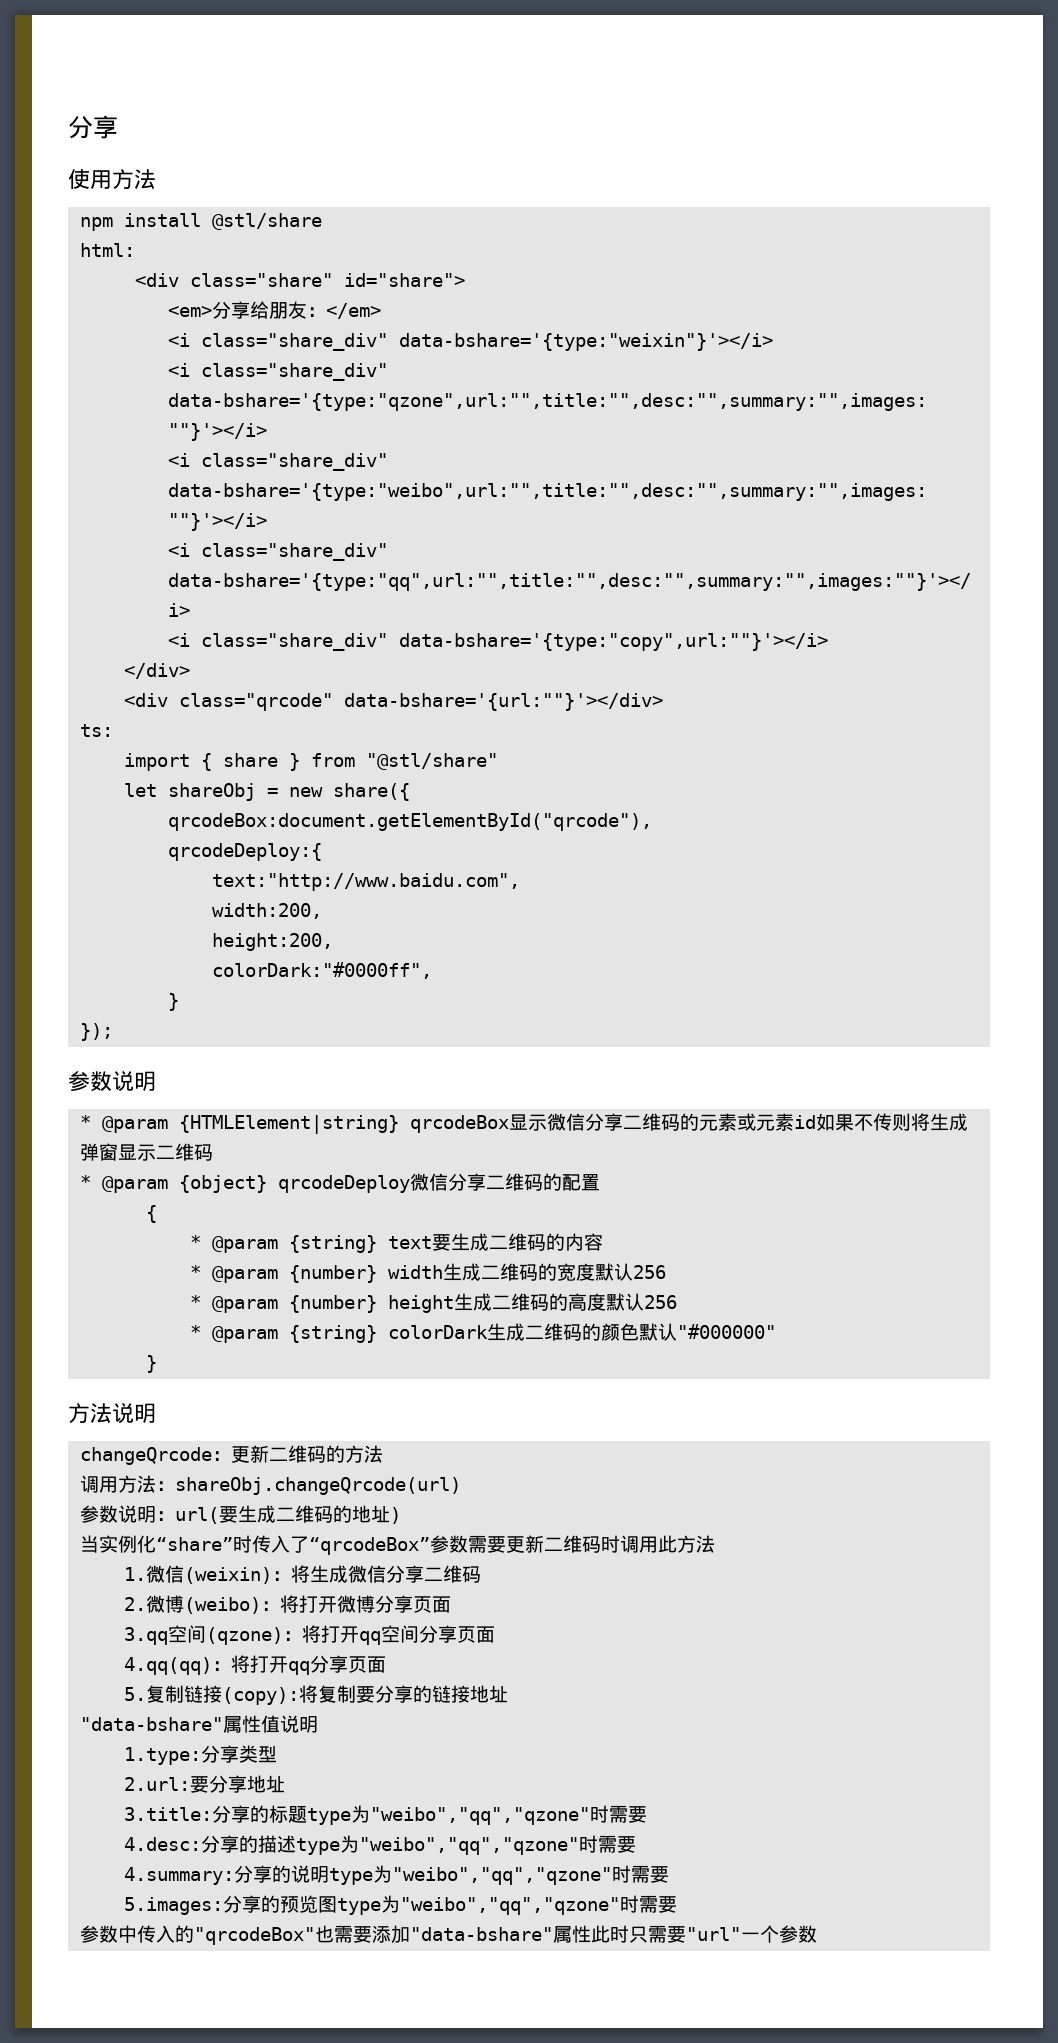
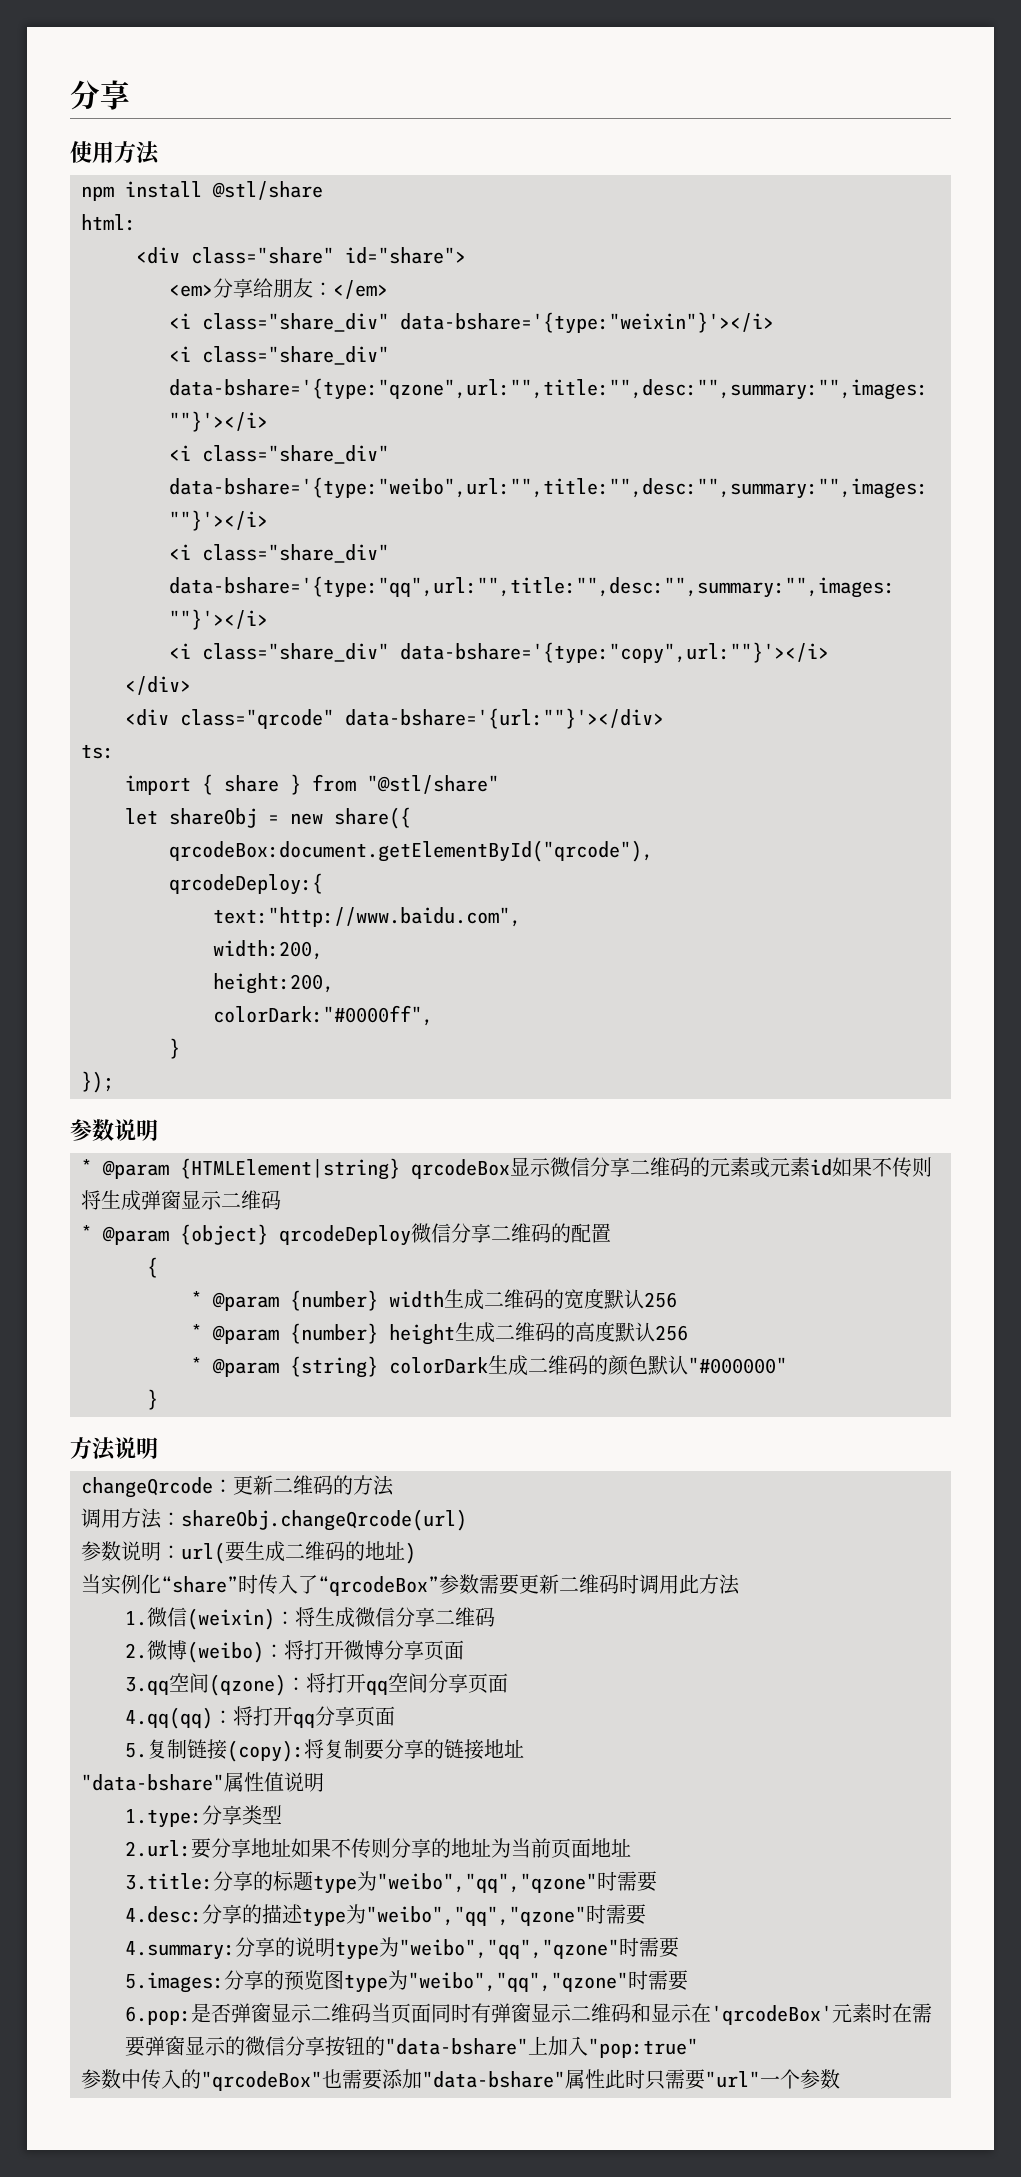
[190,1233,603,1253] // * @param {string} text要生成二维码的内容 -> (159, 1267) none
(285, 1784) none -> [291,1838,632,1858] 如果不传则分享的地址为当前页面地址
(677, 1904) none -> [125,2003,933,2025] [125,2036,699,2058] // 6.pop:是否弹窗显示二维码当页面同时有弹窗显示二维码和显示在'qrcodeBox'元素时在需要弹窗显示的微信分享按钮的"data-bshare"上加入"pop:true"

